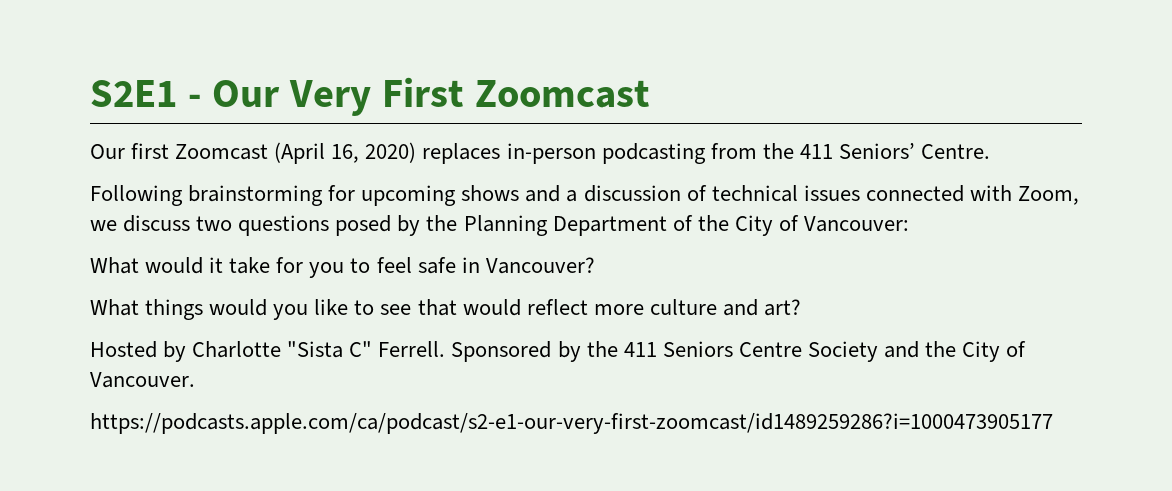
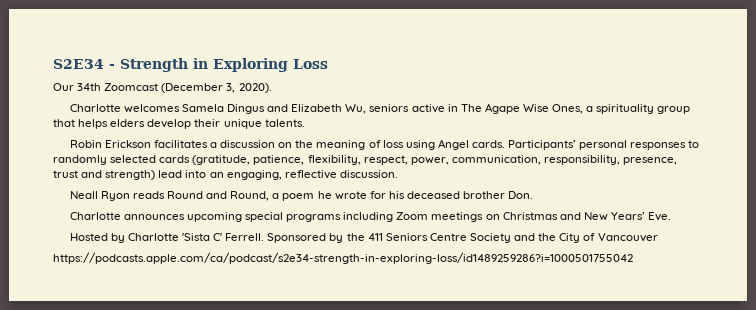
[90,77,650,116] [90,142,990,164] [90,185,1079,206] [90,215,909,236] [90,257,595,278] [90,299,801,320] S2E1 - Our Very First Zoomcast // Our first Zoomcast (April 16, 2020) replaces in-person podcasting from the 411 Seniors’ Centre. // Following brainstorming for upcoming shows and a discussion of technical issues connected with Zoom, we discuss two questions posed by the Planning Department of the City of Vancouver: // What would it take for you to feel safe in Vancouver? // What things would you like to see that would reflect more culture and art? -> [53,58,328,72] [53,83,272,93] [69,103,691,114] [53,119,305,129] [69,139,700,150] [53,155,678,165] [53,170,398,180] [69,191,534,201] [69,212,672,222] S2E34 - Strength in Exploring Loss // Our 34th Zoomcast (December 3, 2020). // Charlotte welcomes Samela Dingus and Elizabeth Wu, seniors active in The Agape Wise Ones, a spirituality group that helps elders develop their unique talents. // Robin Erickson facilitates a discussion on the meaning of loss using Angel cards. Participants’ personal responses to randomly selected cards (gratitude, patience, flexibility, respect, power, communication, responsibility, presence, trust and strength) lead into an engaging, reflective discussion. // Neall Ryon reads Round and Round, a poem he wrote for his deceased brother Don. // Charlotte announces upcoming special programs including Zoom meetings on Christmas and New Years’ Eve.
[287,341,373,358] "Sista C" -> [182,233,223,241] 'Sista C'
[90,372,195,388] [90,413,1053,434] Vancouver. // https://podcasts.apple.com/ca/podcast/s2-e1-our-very-first-zoomcast/id1489259286?i=1000473905177 -> [597,233,658,242] [53,252,633,264] Vancouver // https://podcasts.apple.com/ca/podcast/s2e34-strength-in-exploring-loss/id1489259286?i=1000501755042

